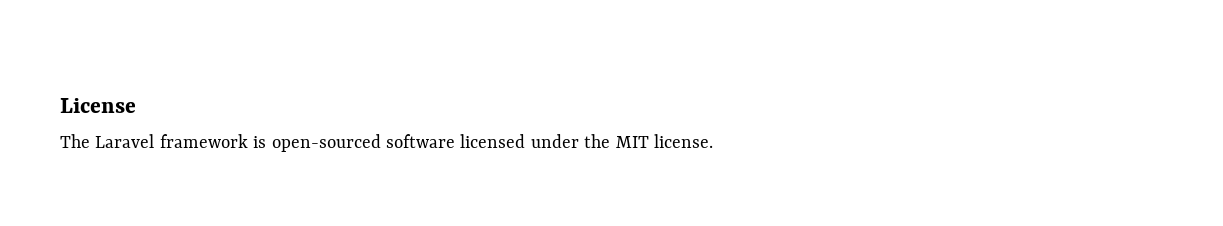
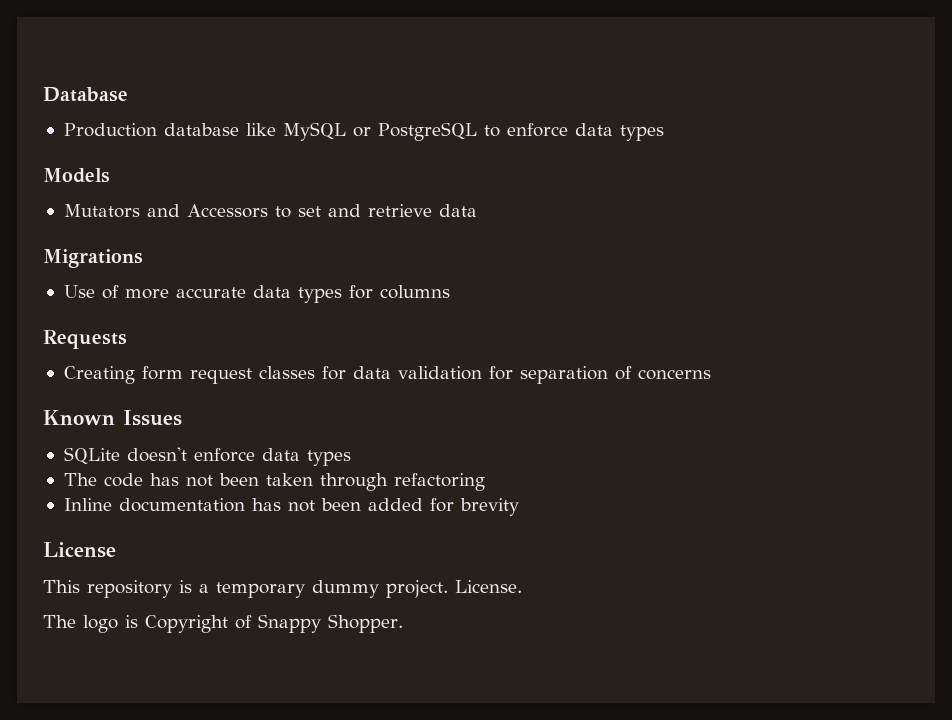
[60,98,136,113] [60,134,713,152] License // The Laravel framework is open-sourced software licensed under the MIT license. -> [43,87,128,102] [63,122,664,141] [43,168,110,183] [63,204,477,218] [43,249,143,268] [63,285,450,303] [43,330,127,349] [63,366,711,384] [43,410,182,426] [63,447,351,466] [63,473,485,491] [63,498,519,516] [43,542,116,558] [43,580,522,598] [43,614,403,633] Database // Production database like MySQL or PostgreSQL to enforce data types // Models // Mutators and Accessors to set and retrieve data // Migrations // Use of more accurate data types for columns // Requests // Creating form request classes for data validation for separation of concerns // Known Issues // SQLite doesn't enforce data types // The code has not been taken through refactoring // Inline documentation has not been added for brevity // License // This repository is a temporary dummy project. License. // The logo is Copyright of Snappy Shopper.

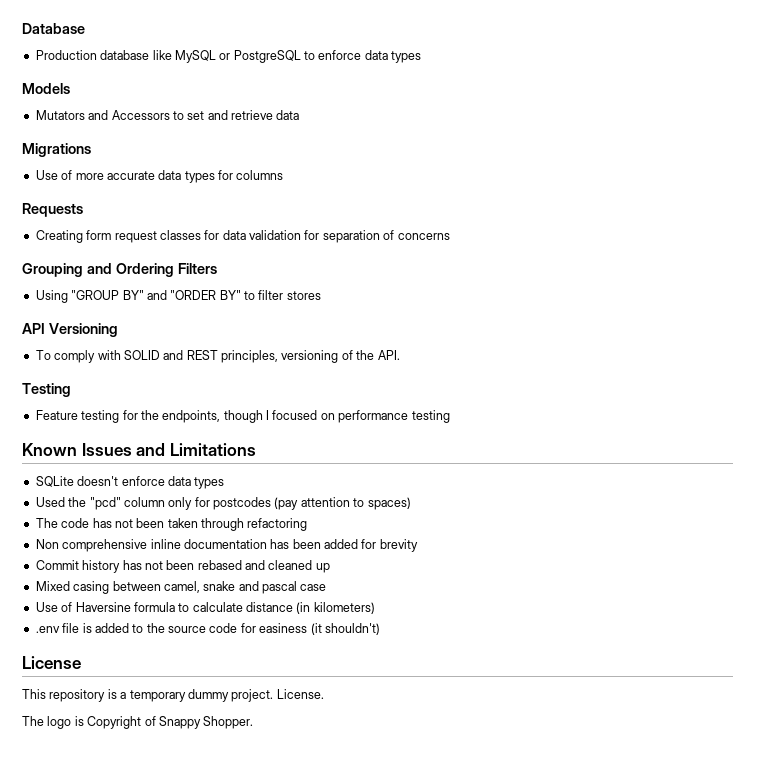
(711, 374) none -> [22,263,217,277] [35,290,321,303] [22,323,118,337] [35,350,400,363] [22,383,71,397] [35,410,450,423] // Grouping and Ordering Filters // Using "GROUP BY" and "ORDER BY" to filter stores // API Versioning // To comply with SOLID and REST principles, versioning of the API. // Testing // Feature testing for the endpoints, though I focused on performance testing
(182, 418) none -> [136,443,256,456] and Limitations
(351, 458) none -> [35,497,411,510] // Used the "pcd" column only for postcodes (pay attention to spaces)
[63,498,112,511] Inline -> [35,539,181,552] Non comprehensive inline
[287,500,315,512] not -> (290, 544) none
(519, 507) none -> [35,560,330,573] [35,581,327,594] [35,602,375,614] [35,623,380,635] // Commit history has not been rebased and cleaned up // Mixed casing between camel, snake and pascal case // Use of Haversine formula to calculate distance (in kilometers) // .env file is added to the source code for easiness (it shouldn't)

